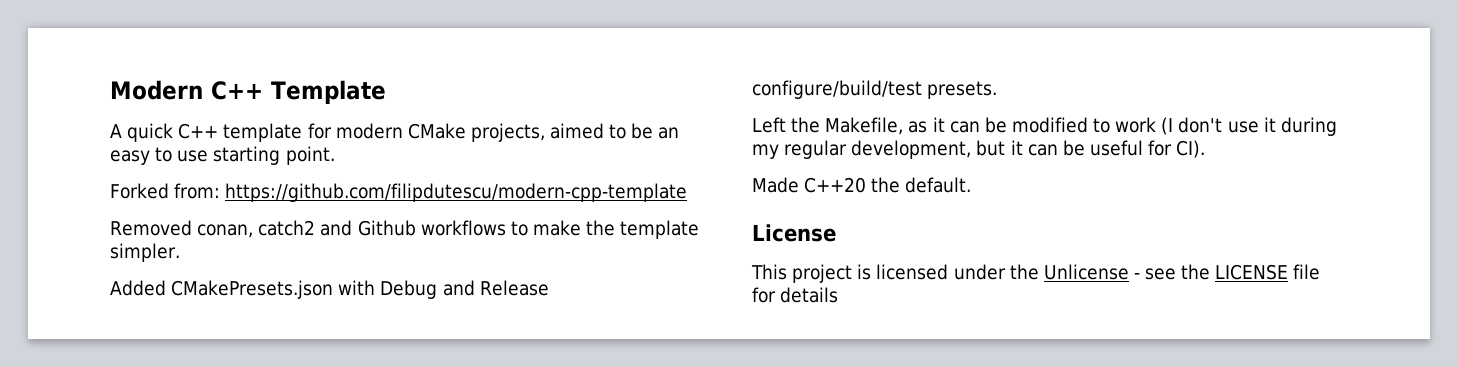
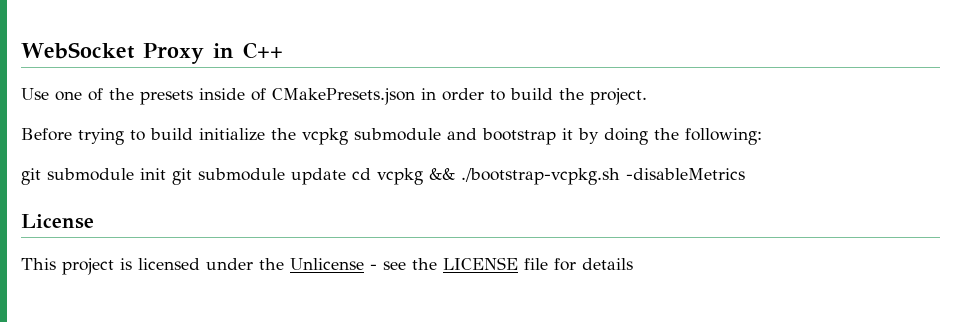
[110,80,386,104] [110,123,680,142] [110,146,335,165] [110,183,688,202] [110,220,700,239] [110,243,180,262] [110,280,549,299] [752,80,998,99] [752,117,1337,136] [752,140,1206,159] [752,177,972,193] Modern C++ Template // A quick C++ template for modern CMake projects, aimed to be an easy to use starting point. // Forked from: https://github.com/filipdutescu/modern-cpp-template // Removed conan, catch2 and Github workflows to make the template simpler. // Added CMakePresets.json with Debug and Release configure/build/test presets. // Left the Makefile, as it can be modified to work (I don't use it during my regular development, but it can be useful for CI). // Made C++20 the default. -> [21,42,283,64] [21,88,647,105] [21,128,762,145] [21,168,745,185] WebSocket Proxy in C++ // Use one of the presets inside of CMakePresets.json in order to build the project. // Before trying to build initialize the vcpkg submodule and bootstrap it by doing the following: // git submodule init git submodule update cd vcpkg && ./bootstrap-vcpkg.sh -disableMetrics

